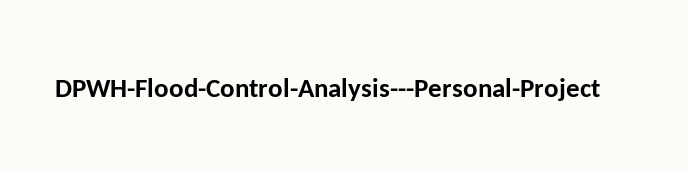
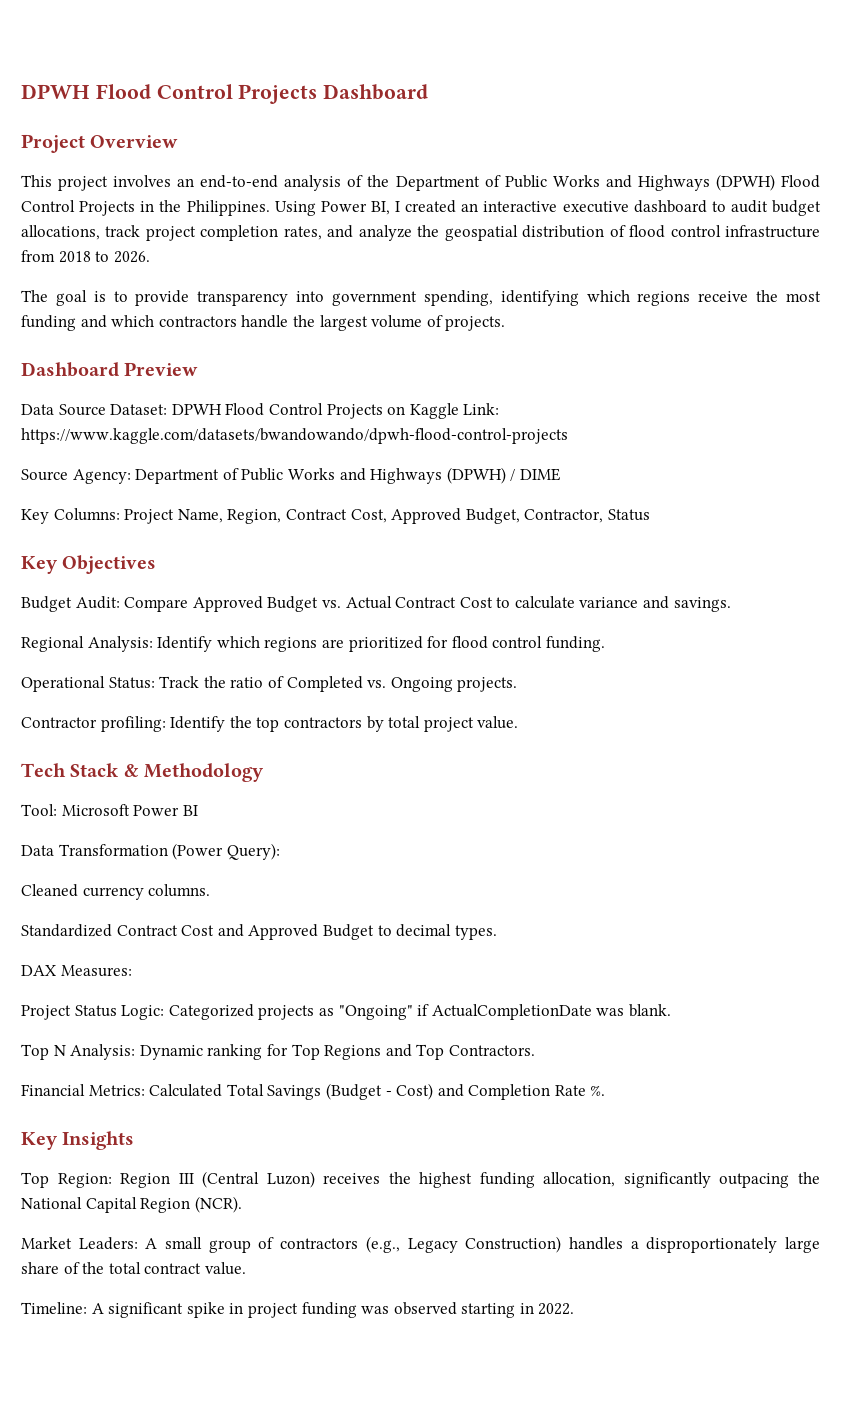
[55,78,600,101] DPWH-Flood-Control-Analysis---Personal-Project -> [21,84,429,104] [21,134,179,153] [21,174,821,191] [21,200,821,216] [21,225,820,241] [21,250,150,263] [21,290,822,306] [21,315,506,331] [21,362,199,377] [21,403,500,419] [21,428,568,444] [21,467,560,484] [21,508,650,524] [21,555,157,574] [21,596,731,612] [21,636,605,652] [21,676,518,692] [21,716,519,732] [21,763,265,782] [21,804,198,816] [21,843,280,860] [21,884,211,900] [21,924,497,940] [21,965,132,977] [21,1004,671,1020] [21,1044,535,1060] [21,1083,606,1100] [21,1131,135,1150] [21,1171,820,1188] [21,1196,242,1213] [21,1236,820,1253] [21,1262,246,1275] [21,1302,575,1318] DPWH Flood Control Projects Dashboard // Project Overview // This project involves an end-to-end analysis of the Department of Public Works and Highways (DPWH) Flood Control Projects in the Philippines. Using Power BI, I created an interactive executive dashboard to audit budget allocations, track project completion rates, and analyze the geospatial distribution of flood control infrastructure from 2018 to 2026. // The goal is to provide transparency into government spending, identifying which regions receive the most funding and which contractors handle the largest volume of projects. // Dashboard Preview // Data Source Dataset: DPWH Flood Control Projects on Kaggle Link: https://www.kaggle.com/datasets/bwandowando/dpwh-flood-control-projects // Source Agency: Department of Public Works and Highways (DPWH) / DIME // Key Columns: Project Name, Region, Contract Cost, Approved Budget, Contractor, Status // Key Objectives // Budget Audit: Compare Approved Budget vs. Actual Contract Cost to calculate variance and savings. // Regional Analysis: Identify which regions are prioritized for flood control funding. // Operational Status: Track the ratio of Completed vs. Ongoing projects. // Contractor profiling: Identify the top contractors by total project value. // Tech Stack & Methodology // Tool: Microsoft Power BI // Data Transformation (Power Query): // Cleaned currency columns. // Standardized Contract Cost and Approved Budget to decimal types. // DAX Measures: // Project Status Logic: Categorized projects as "Ongoing" if ActualCompletionDate was blank. // Top N Analysis: Dynamic ranking for Top Regions and Top Contractors. // Financial Metrics: Calculated Total Savings (Budget - Cost) and Completion Rate %. // Key Insights // Top Region: Region III (Central Luzon) receives the highest funding allocation, significantly outpacing the National Capital Region (NCR). // Market Leaders: A small group of contractors (e.g., Legacy Construction) handles a disproportionately large share of the total contract value. // Timeline: A significant spike in project funding was observed starting in 2022.

